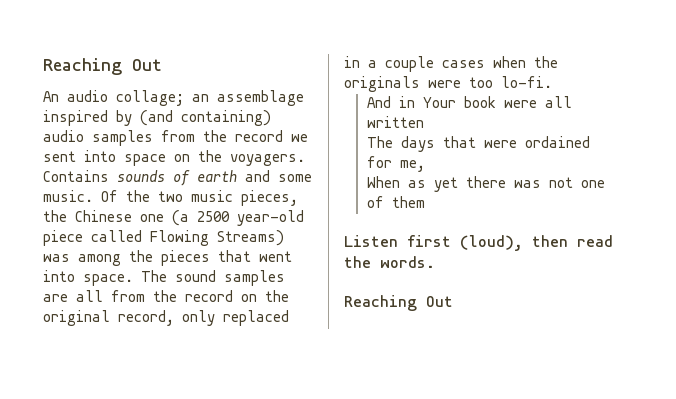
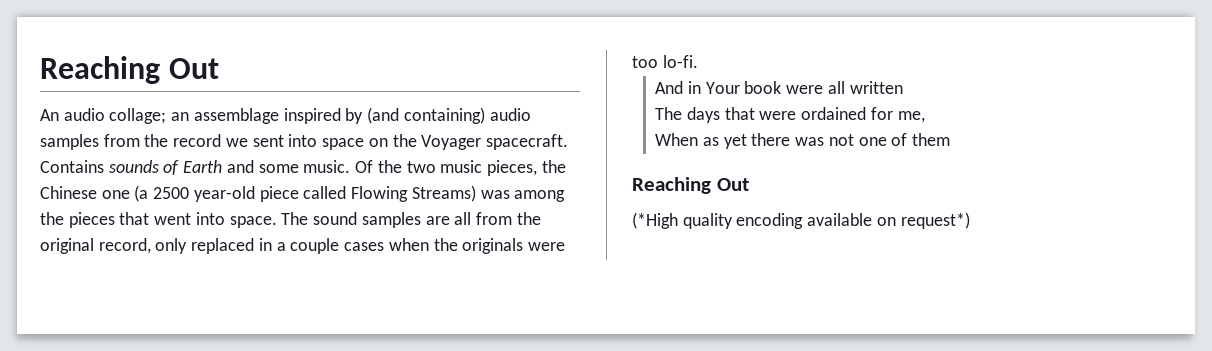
[230,154,305,166] voyagers. -> [421,134,568,150] Voyager spacecraft.
[197,170,237,182] earth -> [183,160,223,173] Earth
[185,290,289,302] record on the -> (541, 218) none
[344,235,613,251] [344,256,435,268] [344,295,453,311] Listen first (loud), then read the words. // Reaching Out -> [632,177,749,194] [632,212,970,229] Reaching Out // (*High quality encoding available on request*)

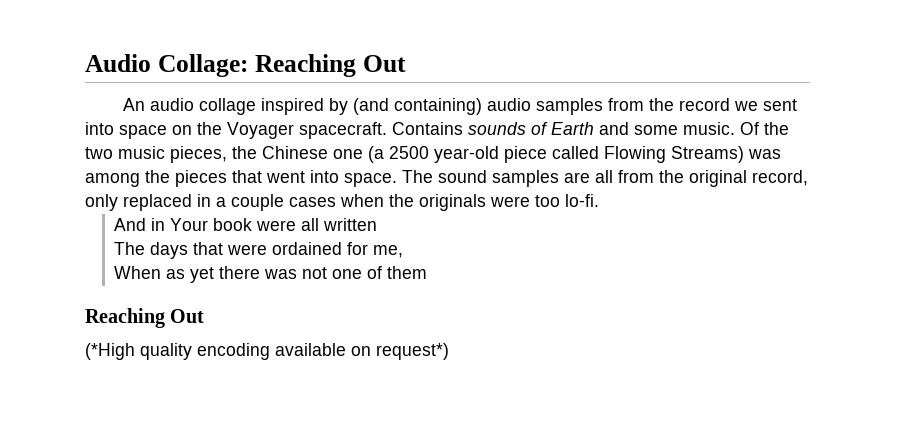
(40, 70) none -> [85,54,248,77] Audio Collage:
[109,108,279,124] collage; an assemblage -> [199,98,257,115] collage

